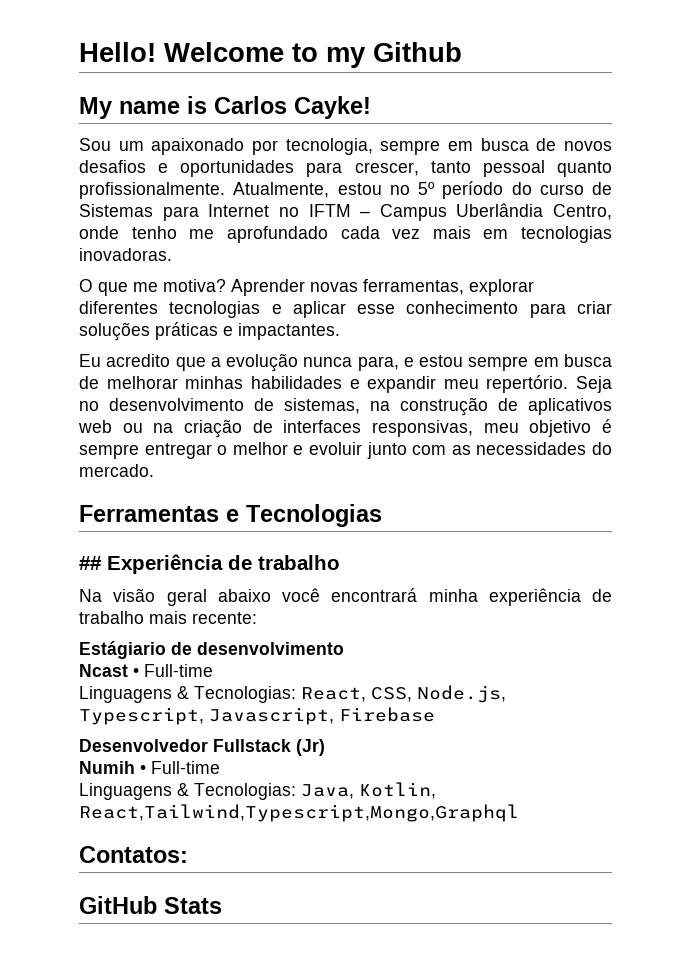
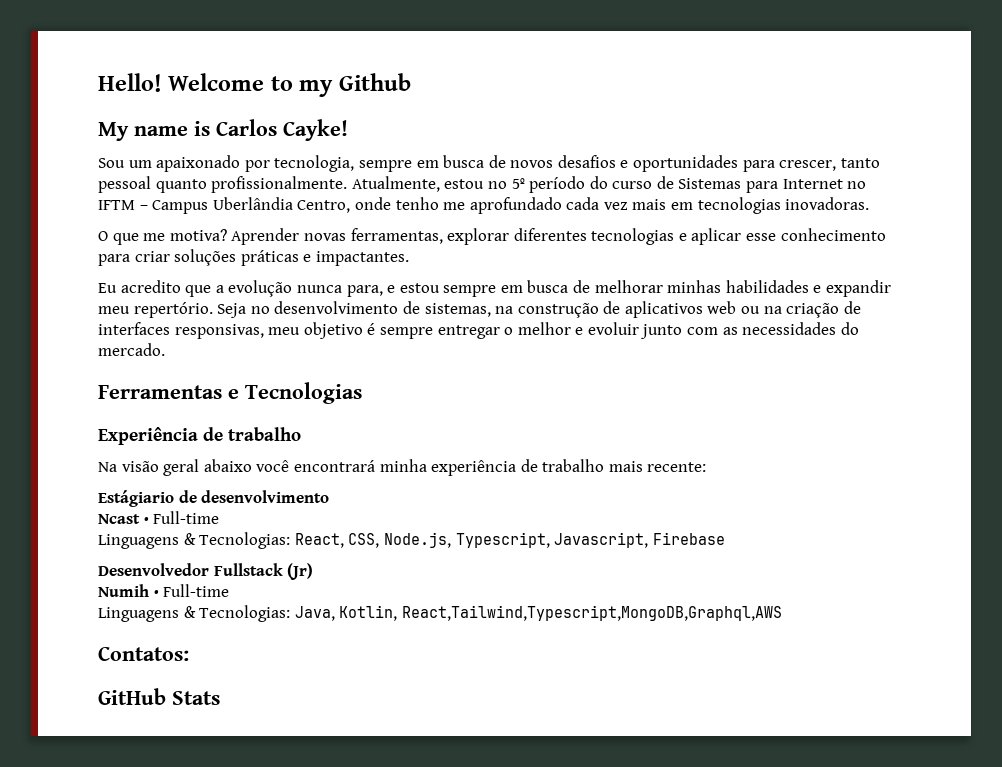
[79,556,102,570] ## -> (362, 393) none
[79,804,519,822] React,Tailwind,Typescript,Mongo,Graphql -> [401,605,782,621] React,Tailwind,Typescript,MongoDB,Graphql,AWS

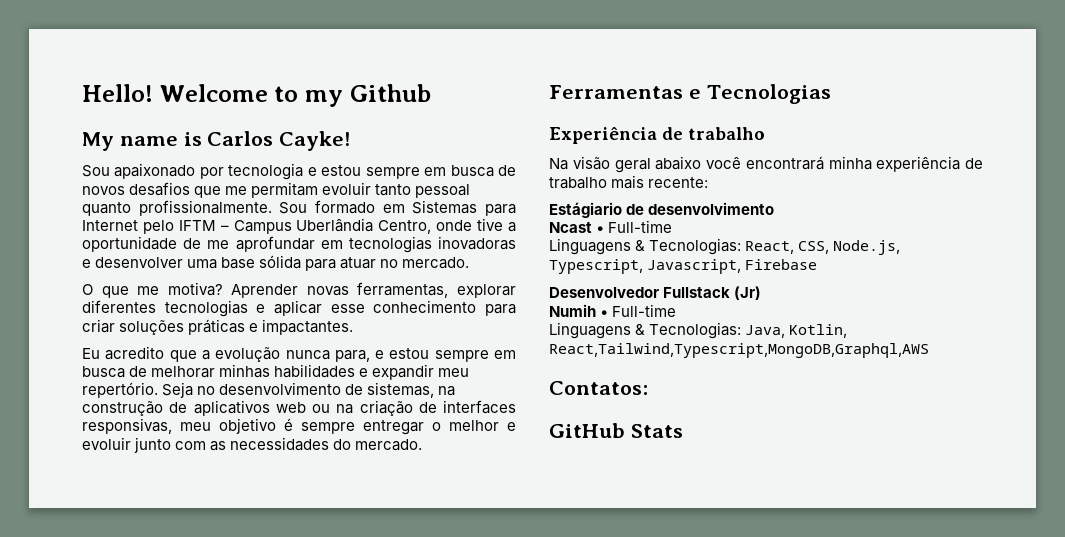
[128,160,152,168] um -> (110, 171) none
[274,155,355,172] tecnologia, -> [228,163,362,180] tecnologia e estou
[620,155,880,172] [98,176,674,193] e oportunidades para crescer, tanto pessoal quanto profissionalmente. Atualmente, estou no 5º período do curso de -> [194,182,471,198] [82,200,405,216] que me permitam evoluir tanto pessoal quanto profissionalmente. Sou formado em
[847,181,867,189] no -> [142,220,174,234] pelo
[395,197,870,214] tenho me aprofundado cada vez mais em tecnologias inovadoras. -> [477,218,517,232] [82,236,516,253] [82,255,470,271] tive a oportunidade de me aprofundar em tecnologias inovadoras e desenvolver uma base sólida para atuar no mercado.

